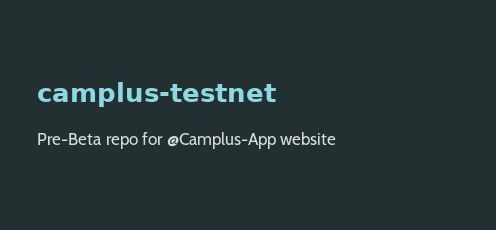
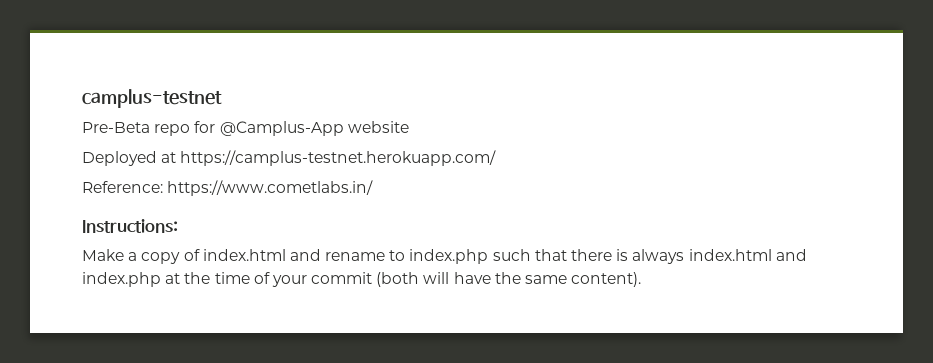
(337, 138) none -> [82,150,497,166] [82,180,374,196] [82,219,178,233] [82,249,807,264] [82,272,642,287] // Deployed at https://camplus-testnet.herokuapp.com/ // Reference: https://www.cometlabs.in/ // Instructions: // Make a copy of index.html and rename to index.php such that there is always index.html and index.php at the time of your commit (both will have the same content).

